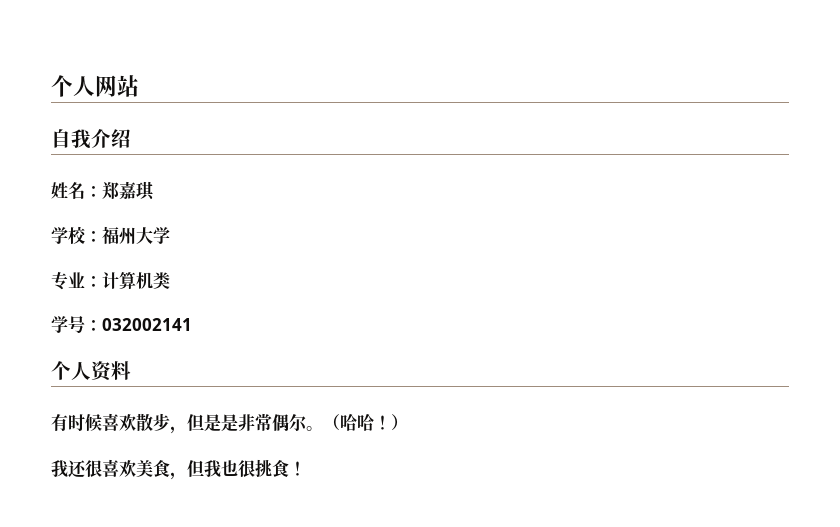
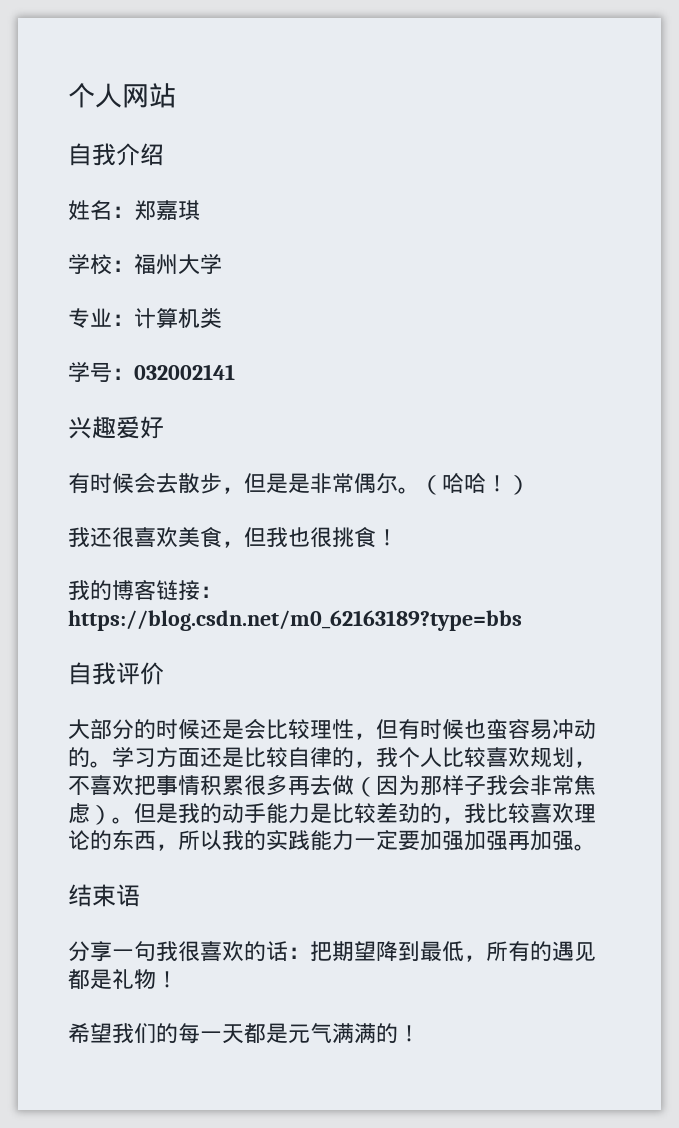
[51,361,131,382] [51,413,136,431] 个人资料 // 有时候喜欢 -> [68,416,164,439] [68,473,178,494] 兴趣爱好 // 有时候会去
(306, 468) none -> [68,580,222,601] [68,610,522,631] [68,662,164,685] [68,719,596,740] [68,747,596,768] [68,775,596,797] [68,802,596,825] [68,830,596,851] [68,884,140,907] [68,941,596,962] [68,969,178,989] [68,1023,420,1044] // 我的博客链接：https://blog.csdn.net/m0_62163189?type=bbs // 自我评价 // 大部分的时候还是会比较理性，但有时候也蛮容易冲动的。学习方面还是比较自律的，我个人比较喜欢规划，不喜欢把事情积累很多再去做（因为那样子我会非常焦虑）。但是我的动手能力是比较差劲的，我比较喜欢理论的东西，所以我的实践能力一定要加强加强再加强。 // 结束语 // 分享一句我很喜欢的话：把期望降到最低，所有的遇见都是礼物！ // 希望我们的每一天都是元气满满的！

